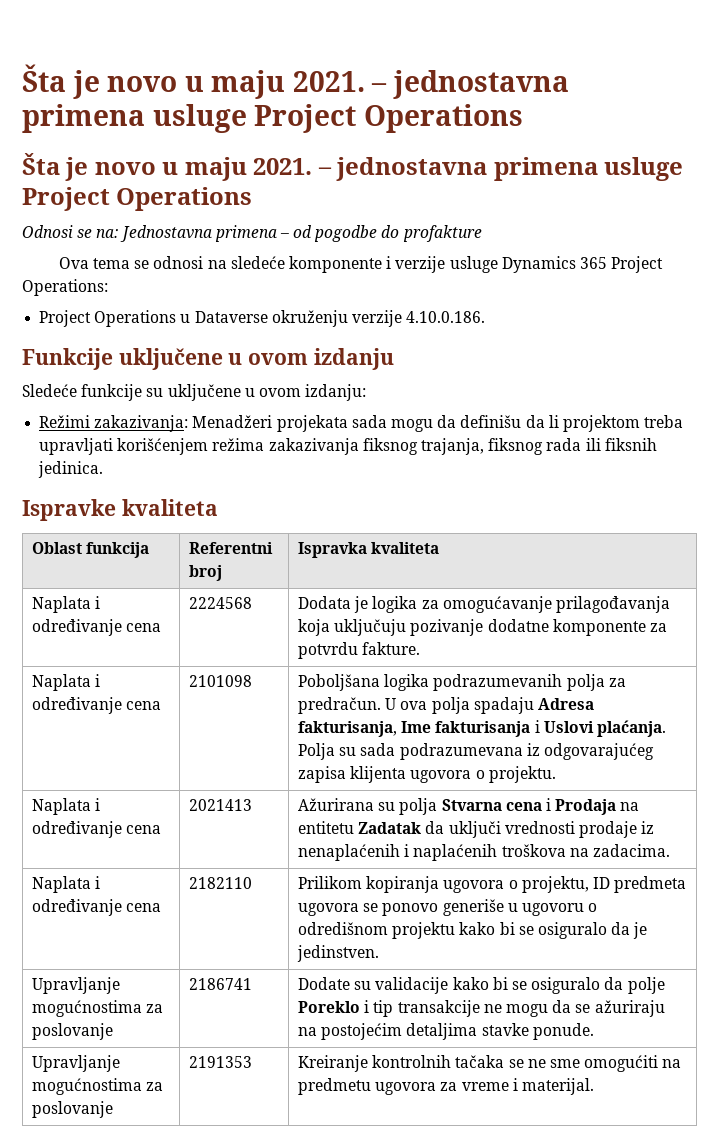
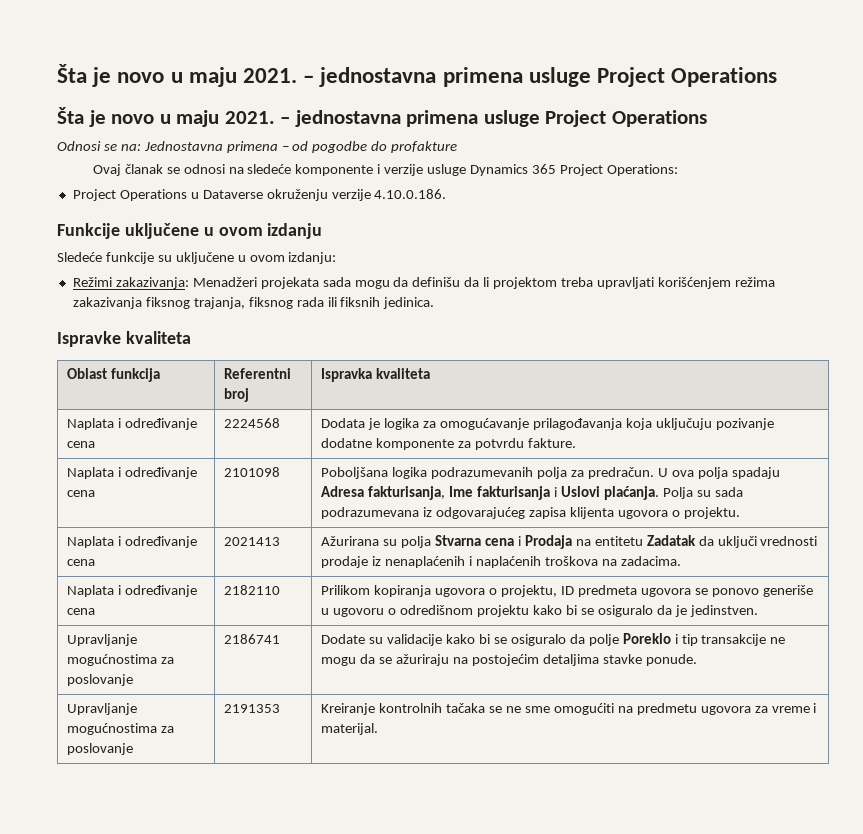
[58,257,131,269] Ova tema -> [92,164,163,176] Ovaj članak

